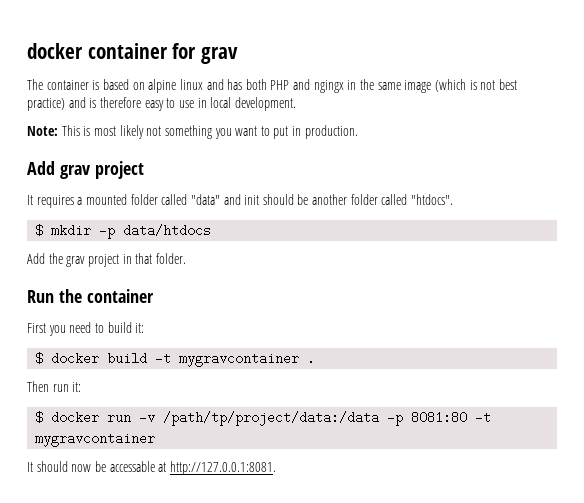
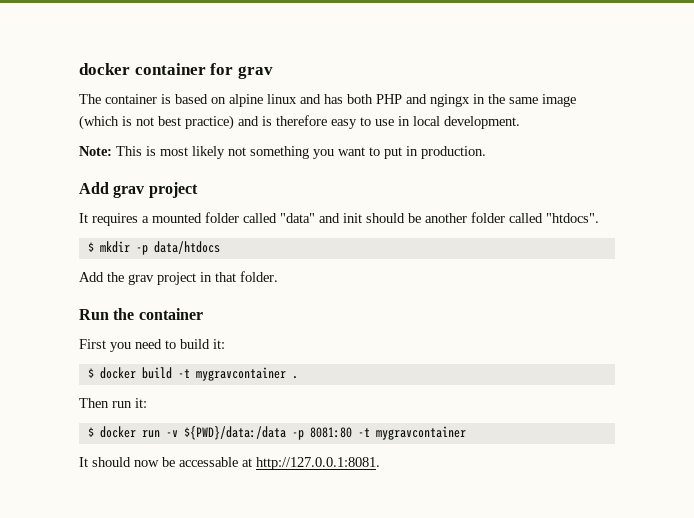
[163,411,380,426] /path/tp/project/data:/data -> [183,426,286,440] ${PWD}/data:/data

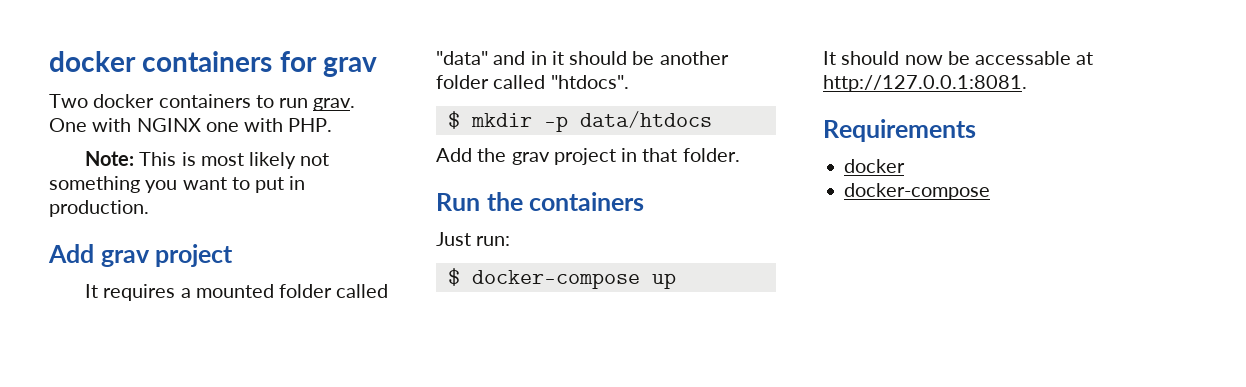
[79,63,206,75] docker container -> [49,51,273,72] docker containers
[79,94,576,107] [79,115,520,130] The container is based on alpine linux and has both PHP and ngingx in the same image (which is not best practice) and is therefore easy to use in local development. -> [49,94,356,111] [49,118,333,132] Two docker containers to run grav. One with NGINX one with PHP.
[343,213,362,223] init -> [530,51,564,65] in it
[138,308,203,320] [79,339,225,352] [87,367,298,381] [79,398,147,408] [87,426,466,440] container // First you need to build it: // $ docker build -t mygravcontainer . // Then run it: // $ docker run -v ${PWD}/data:/data -p 8081:80 -t mygravcontainer -> [529,192,645,211] [436,232,511,246] [447,268,676,289] containers // Just run: // $ docker-compose up
(380, 463) none -> [823,119,976,142] [844,159,906,173] [844,183,991,200] // Requirements // docker // docker-compose

